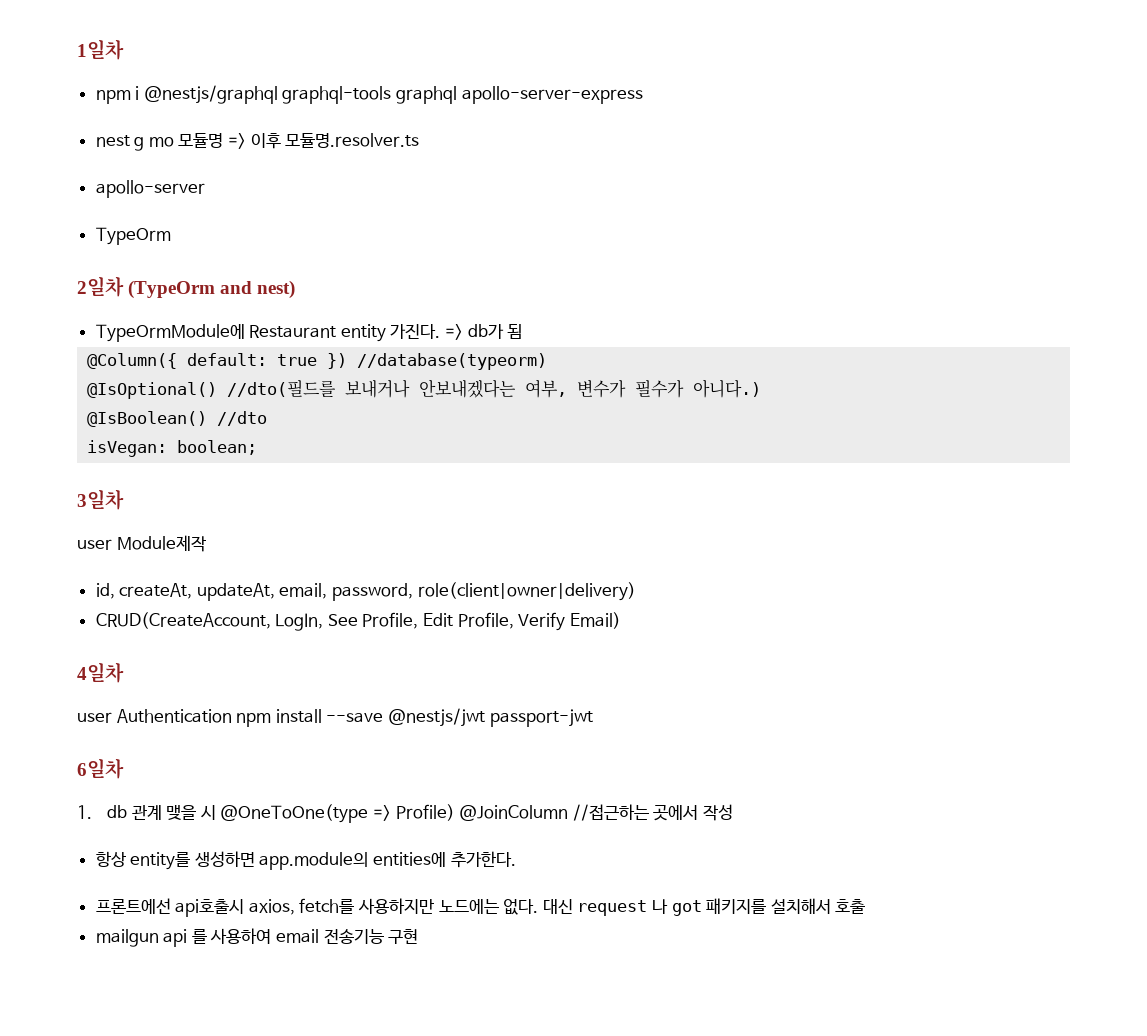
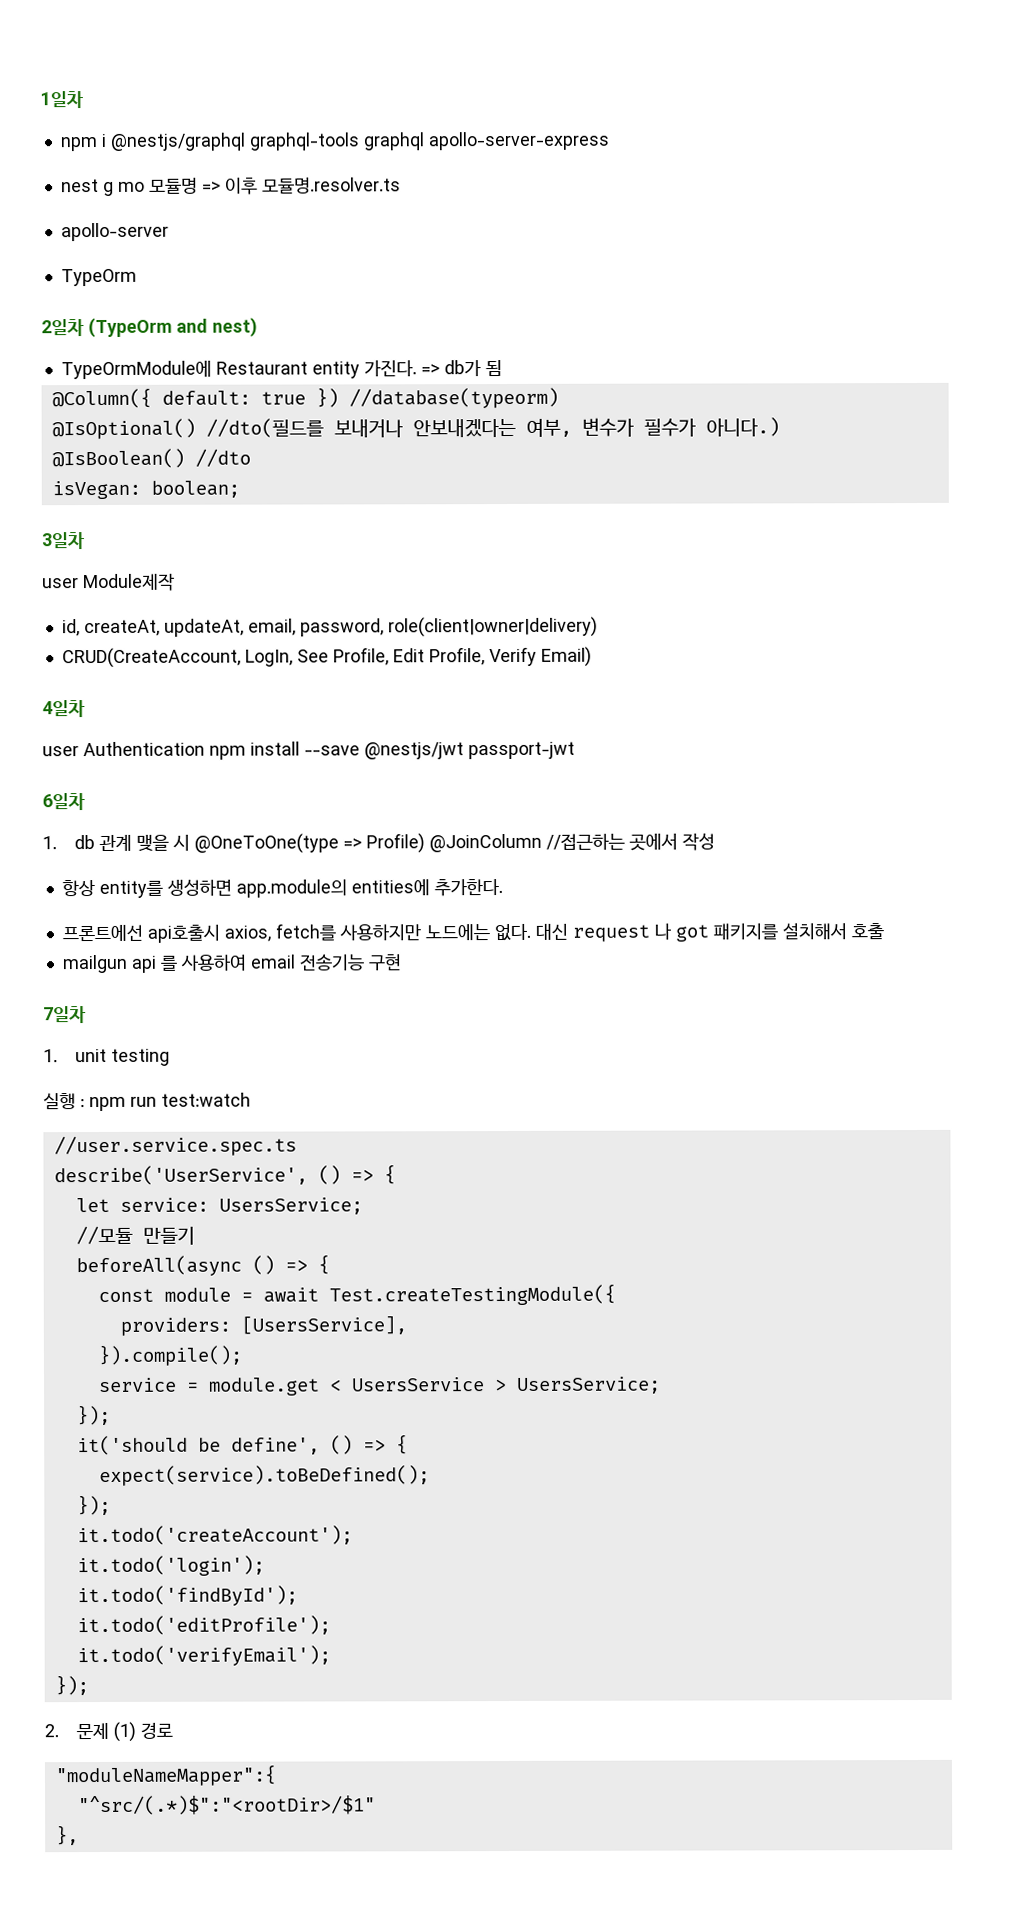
(419, 936) none -> [43,1006,87,1024] [43,1048,170,1066] [43,1092,251,1112] [53,1135,297,1157] [53,1164,396,1186] [75,1197,363,1215] [75,1225,195,1245] [75,1254,330,1277] [97,1283,616,1306] [119,1315,407,1336] [97,1344,242,1367] [98,1376,661,1396] [76,1404,111,1426] [76,1434,408,1456] [98,1465,430,1487] [76,1494,111,1516] [76,1525,353,1546] [76,1555,265,1577] [76,1585,298,1607] [76,1615,331,1636] [76,1645,331,1667] [54,1675,89,1696] [44,1721,173,1742] [54,1764,277,1787] [77,1795,376,1816] [55,1825,79,1846] // 7일차 // 1. unit testing // 실행 : npm run test:watch // //user.service.spec.ts // describe('UserService', () => { // let service: UsersService; // //모듈 만들기 // beforeAll(async () => { // const module = await Test.createTestingModule({ // providers: [UsersService], // }).compile(); // service = module.get < UsersService > UsersService; // }); // it('should be define', () => { // expect(service).toBeDefined(); // }); // it.todo('createAccount'); // it.todo('login'); // it.todo('findById'); // it.todo('editProfile'); // it.todo('verifyEmail'); // }); // 2. 문제 (1) 경로 // "moduleNameMapper":{ // "^src/(.*)$":"<rootDir>/$1" // },

